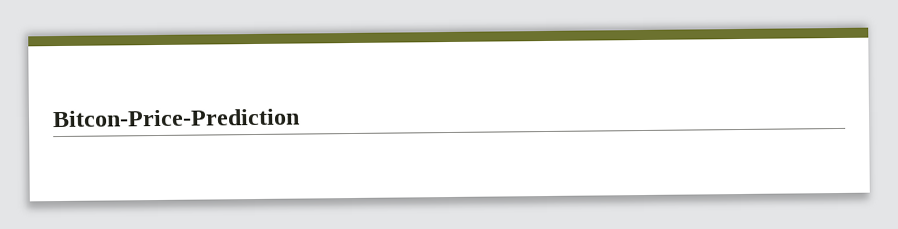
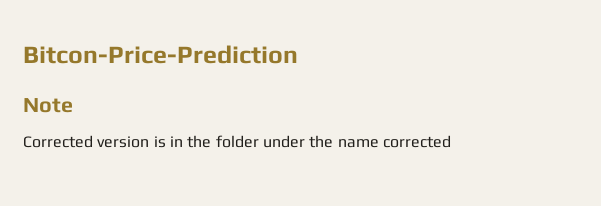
(300, 118) none -> [23,98,73,113] [23,135,451,148] // Note // Corrected version is in the folder under the name corrected

